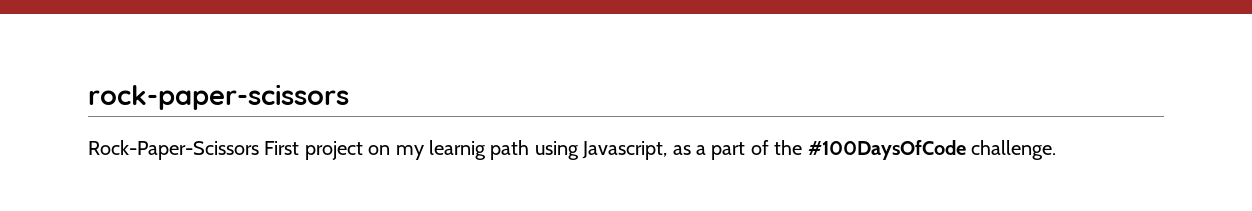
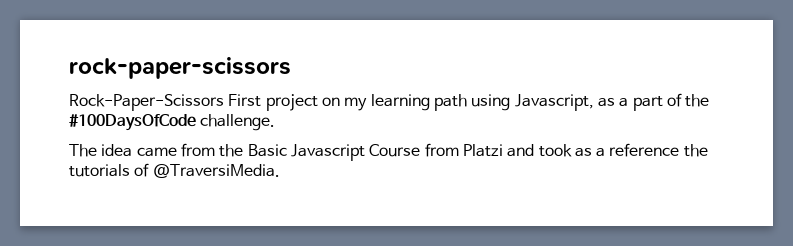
[428,140,486,160] learnig -> [370,94,430,111] learning
(1056, 150) none -> [69,143,708,161] [69,163,280,178] // The idea came from the Basic Javascript Course from Platzi and took as a reference the tutorials of @TraversiMedia.

